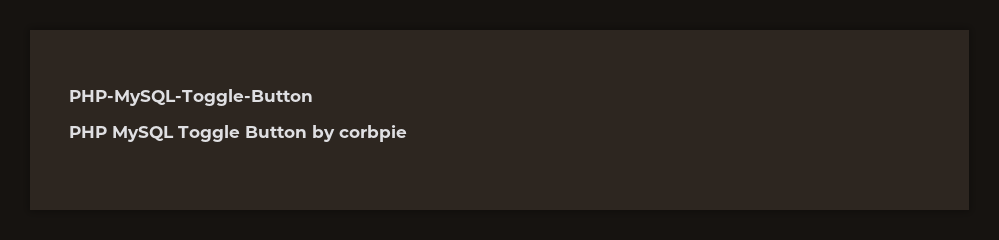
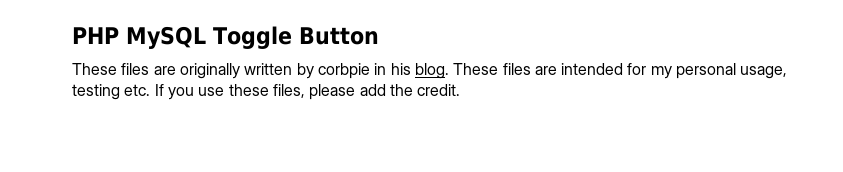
[69,89,313,106] PHP-MySQL-Toggle-Button // -> (72, 35) none
[312,125,407,142] by corbpie -> [72,63,788,79] [72,84,461,100] // These files are originally written by corbpie in his blog. These files are intended for my personal usage, testing etc. If you use these files, please add the credit.

